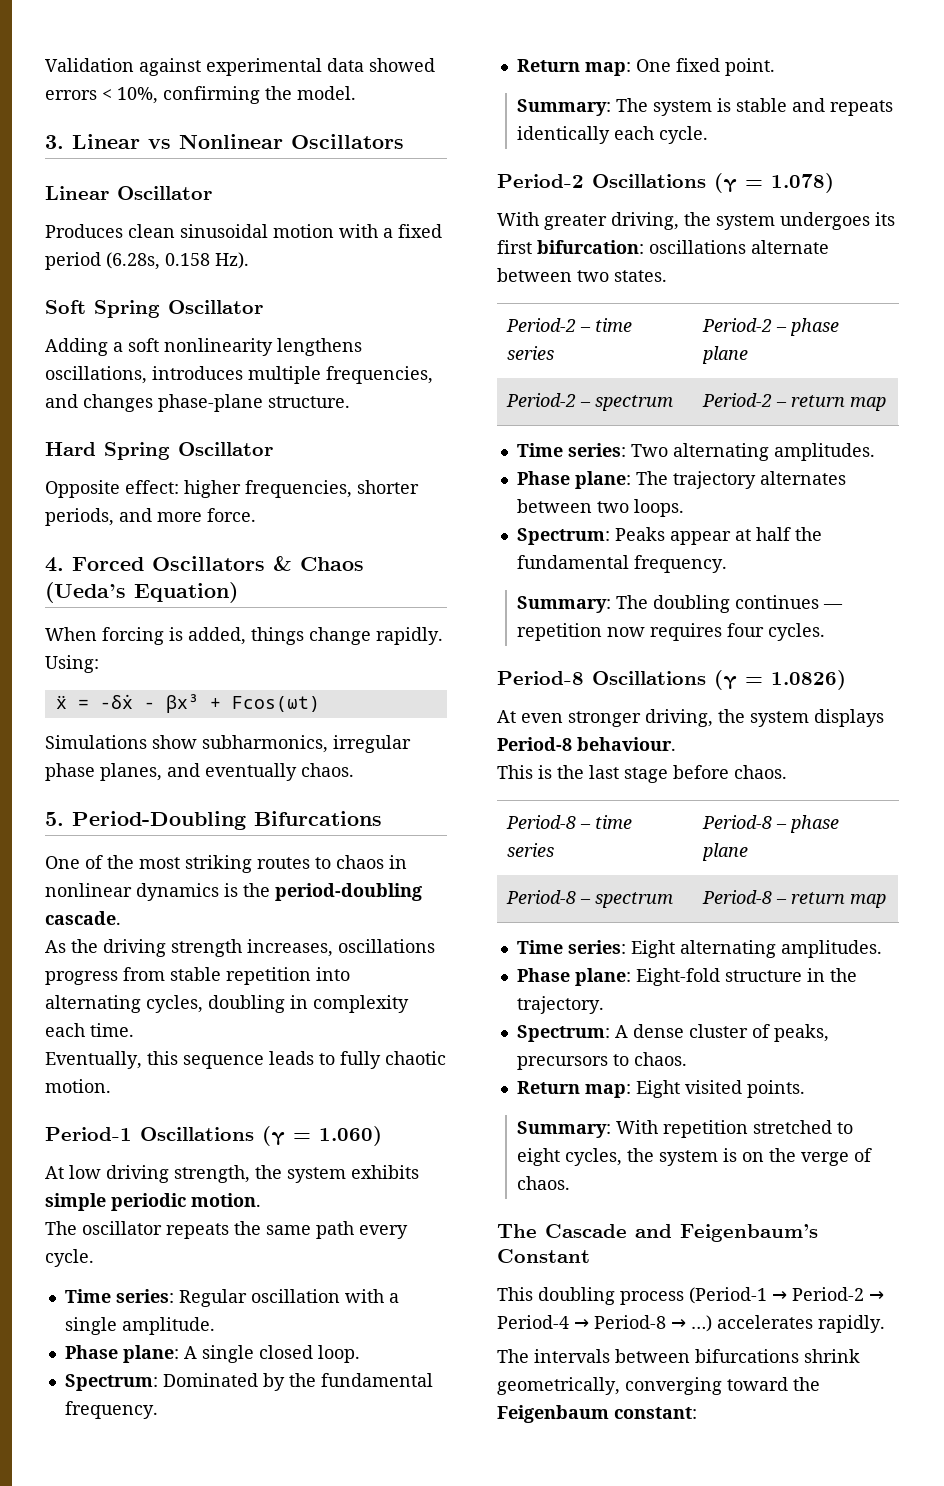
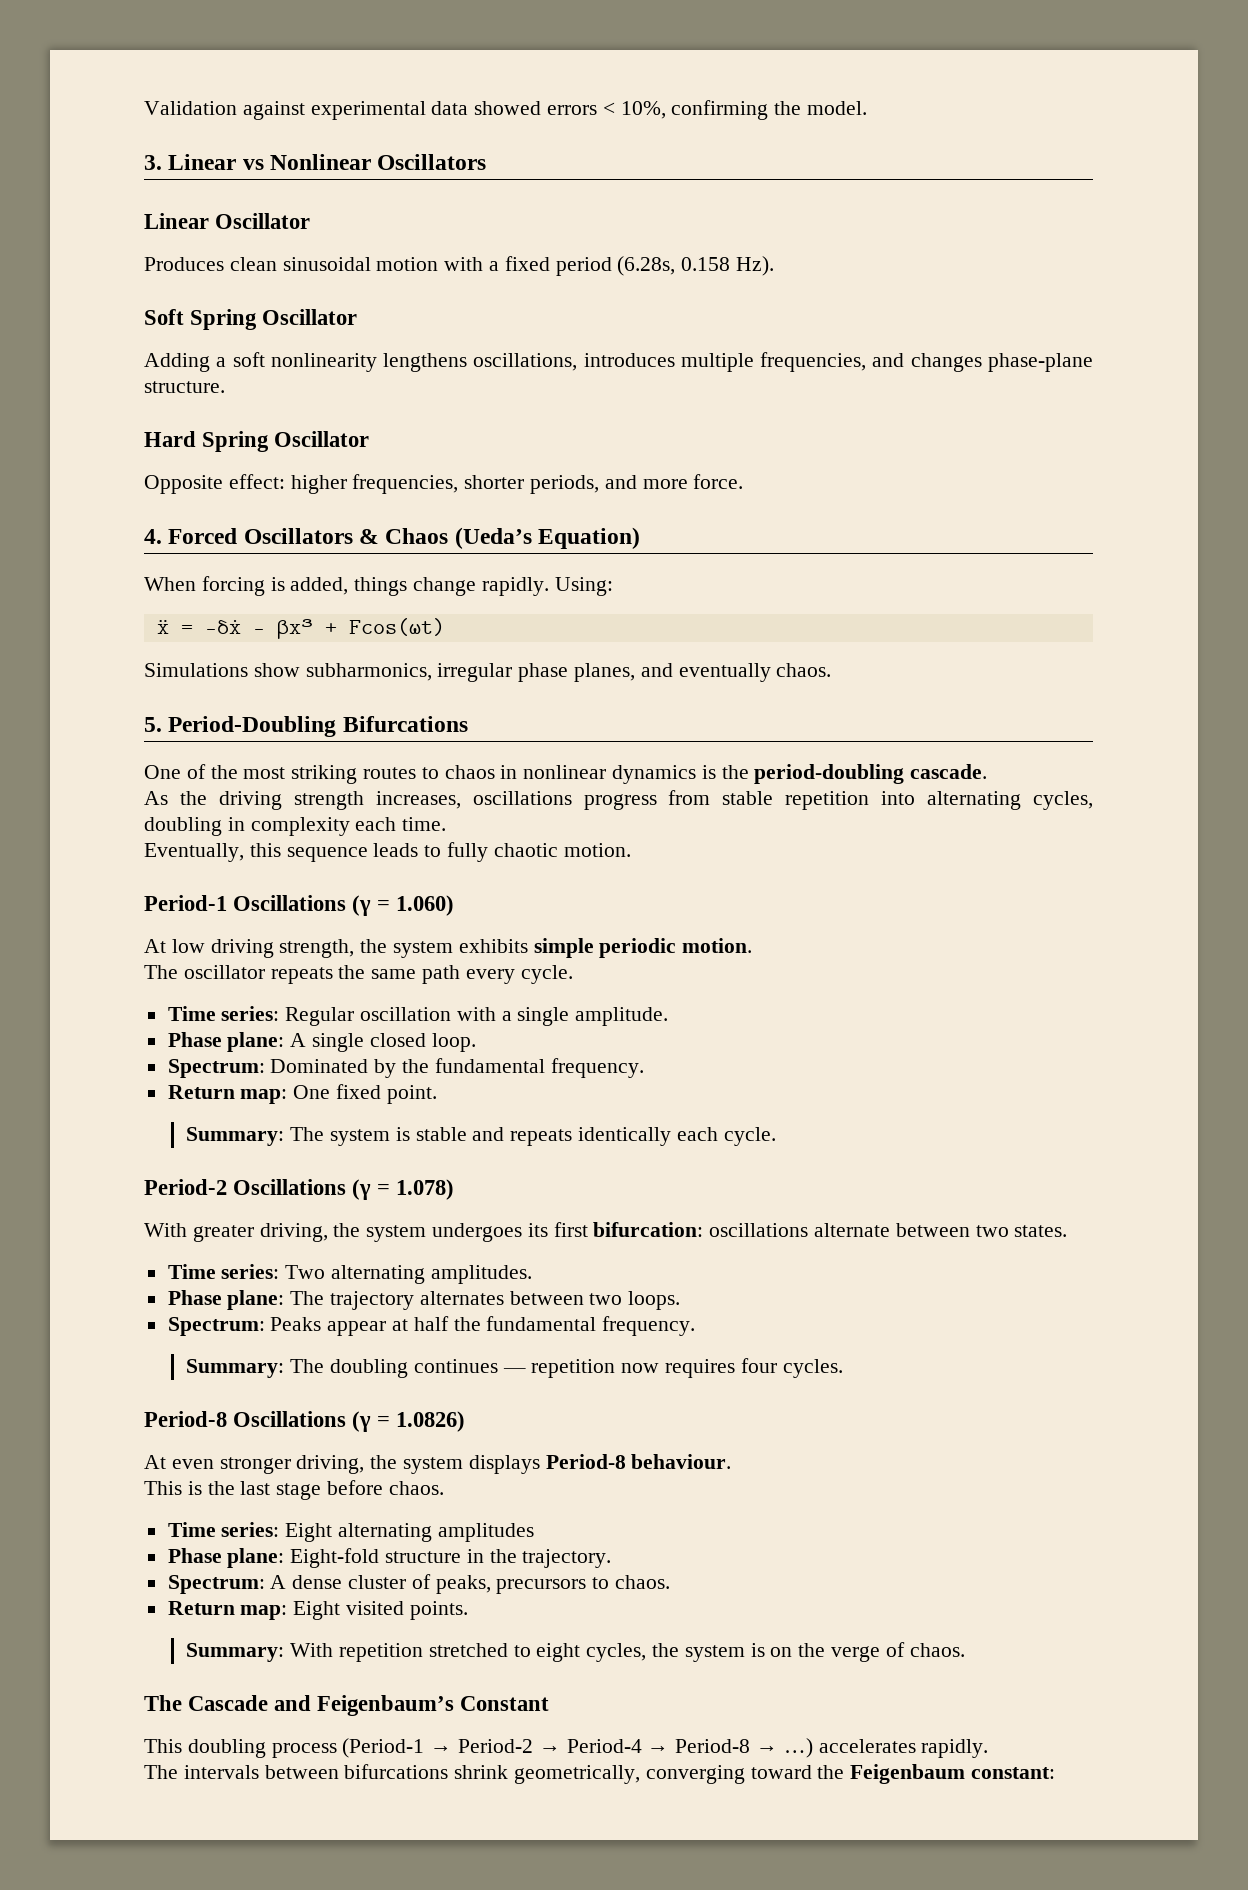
[506,318,633,332] [507,346,555,360] [702,318,840,336] [702,346,749,364] [506,393,674,411] [702,393,887,411] // Period-2 – time series | Period-2 – phase plane // Period-2 – spectrum | Period-2 – return map -> (1068, 1231) none
[506,815,633,829] [507,843,555,857] [702,815,840,833] [702,843,749,861] [506,890,674,908] [702,890,887,908] // Period-8 – time series | Period-8 – phase plane // Period-8 – spectrum | Period-8 – return map -> (444, 1488) none
[780,940,882,958] amplitudes. -> [437,1523,534,1542] amplitudes

